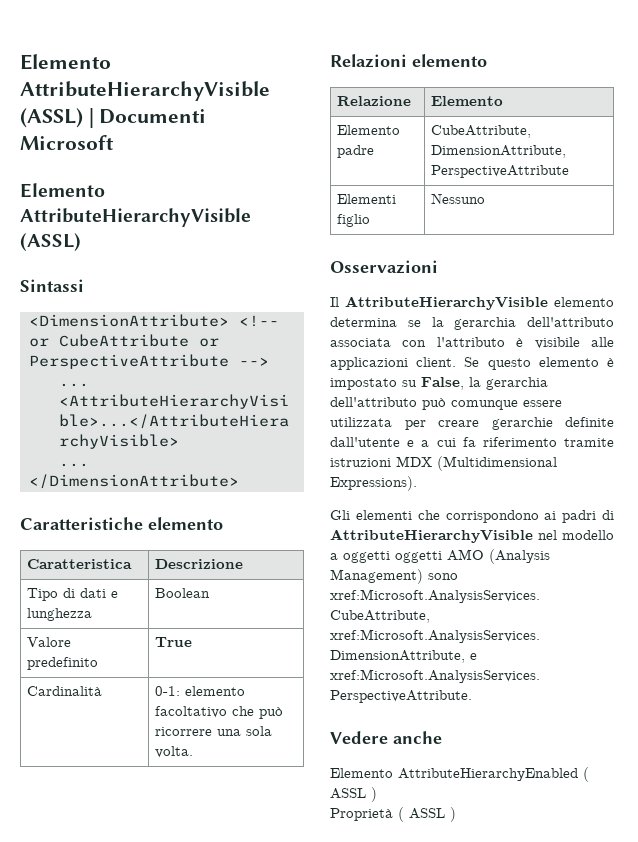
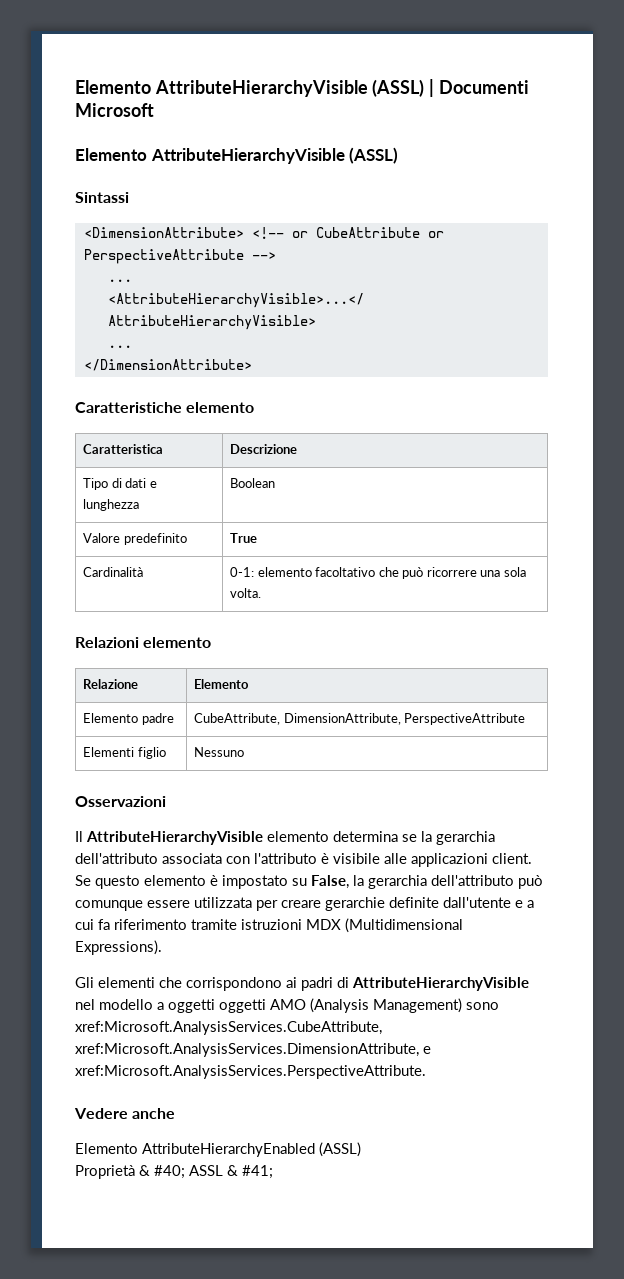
[583,767,589,782] [330,787,377,802] [330,807,456,822] ( ASSL ) // Proprietà ( ASSL ) -> [319,1142,361,1157] [75,1165,273,1179] (ASSL) // Proprietà & #40; ASSL & #41;

